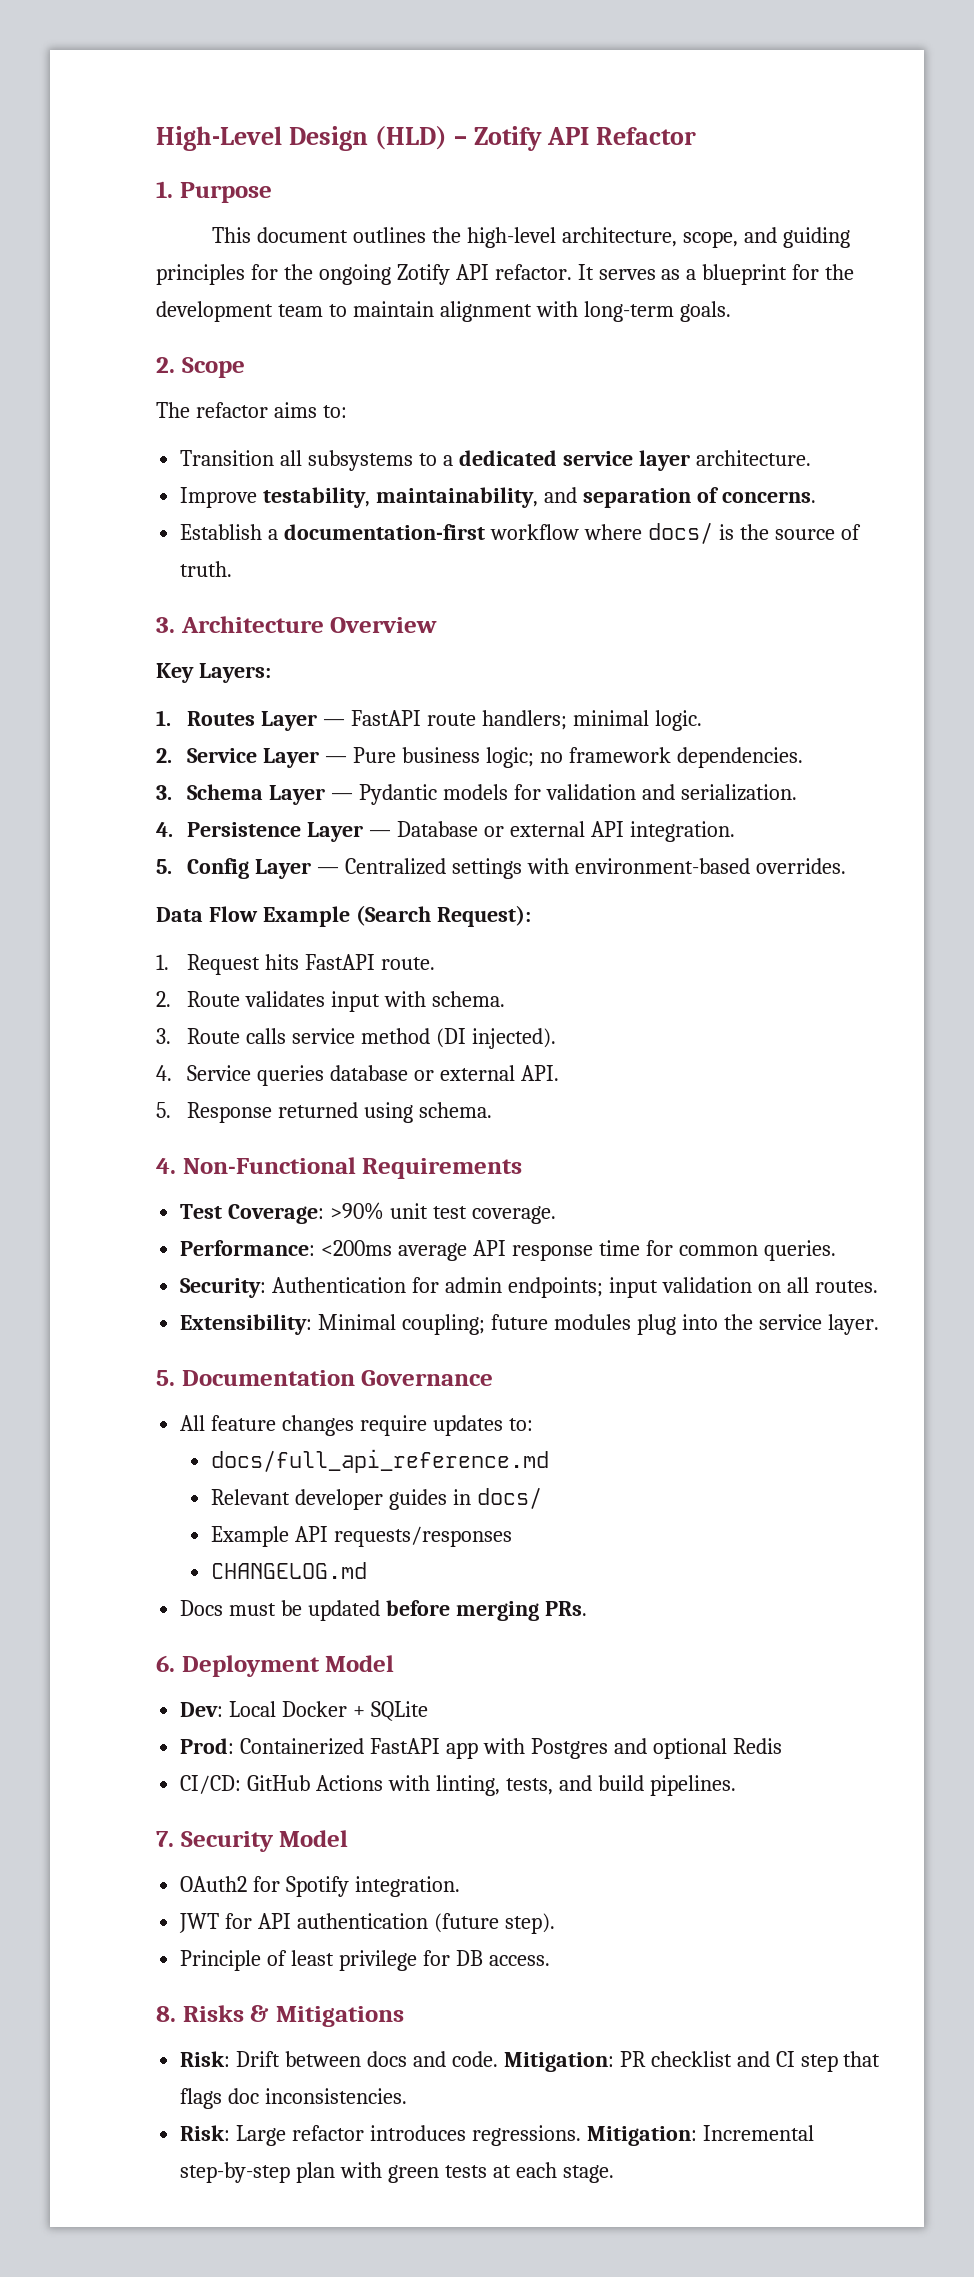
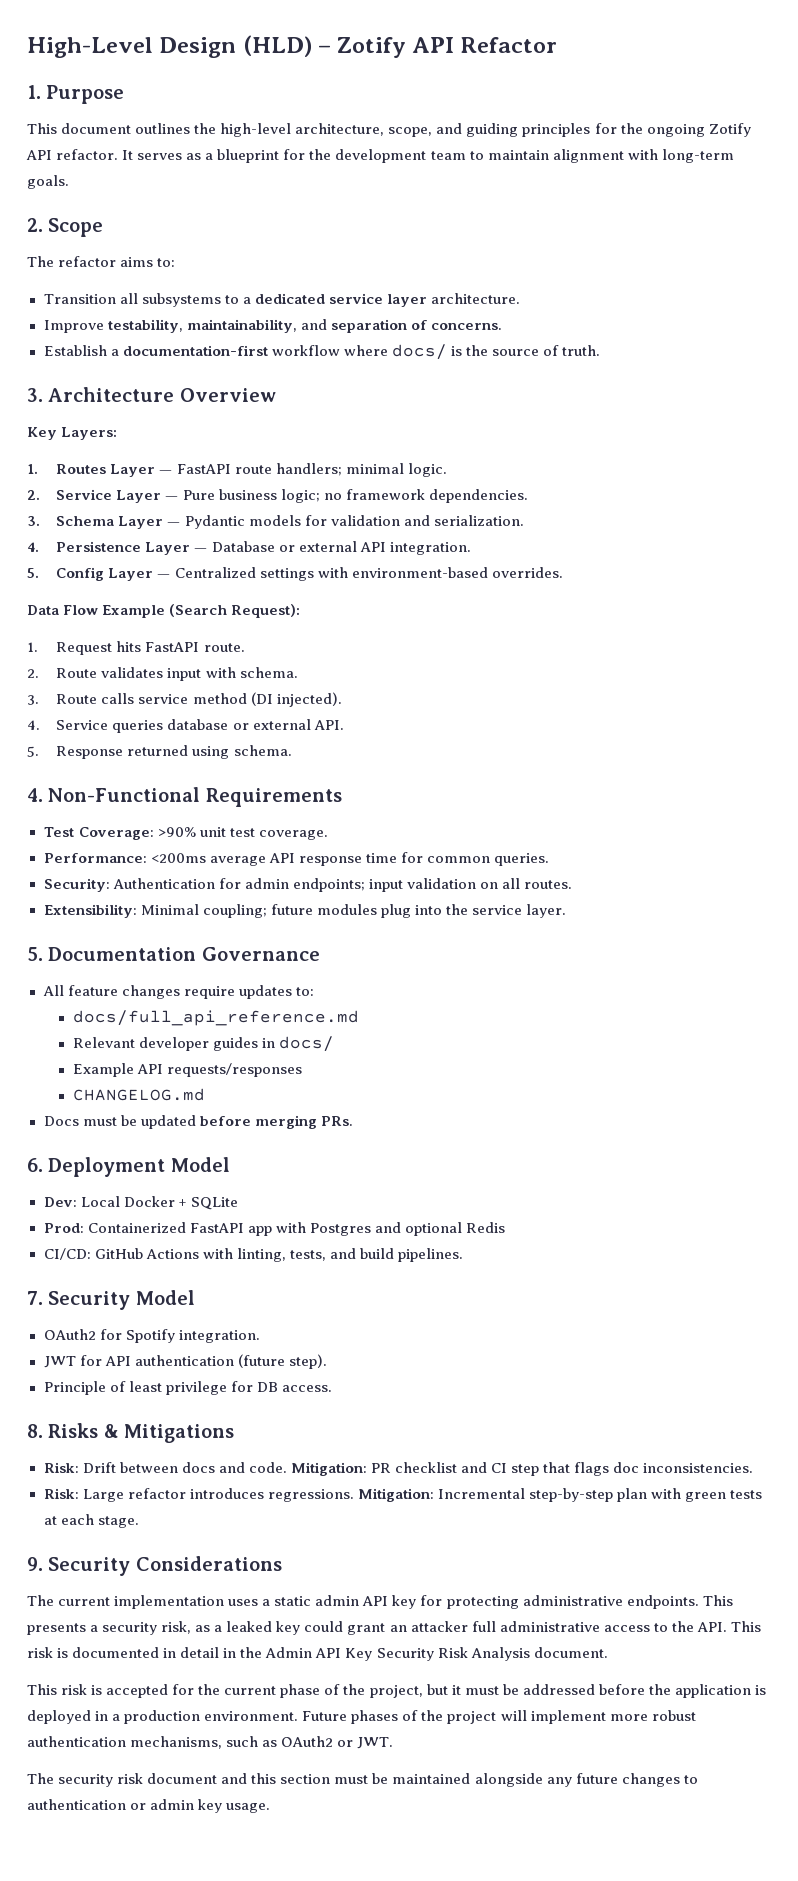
(614, 2174) none -> [27,1556,282,1576] [27,1595,733,1609] [27,1621,761,1635] [27,1647,608,1661] [27,1684,766,1698] [27,1710,696,1724] [27,1736,394,1749] [27,1773,698,1787] [27,1799,271,1813] // 9. Security Considerations // The current implementation uses a static admin API key for protecting administrative endpoints. This presents a security risk, as a leaked key could grant an attacker full administrative access to the API. This risk is documented in detail in the Admin API Key Security Risk Analysis document. // This risk is accepted for the current phase of the project, but it must be addressed before the application is deployed in a production environment. Future phases of the project will implement more robust authentication mechanisms, such as OAuth2 or JWT. // The security risk document and this section must be maintained alongside any future changes to authentication or admin key usage.

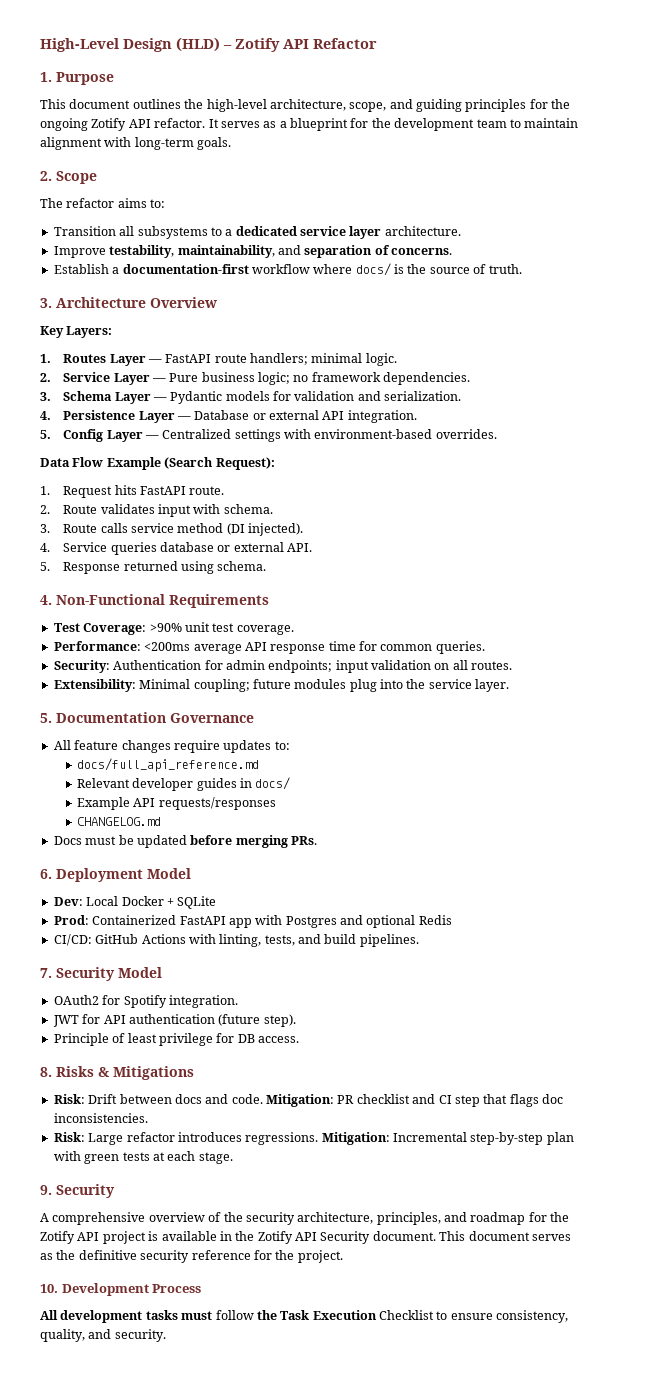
[135,1556,282,1571] [27,1595,733,1609] [27,1621,761,1635] [27,1647,608,1661] [27,1684,766,1698] [27,1710,696,1724] [27,1736,394,1749] [27,1773,698,1787] [27,1799,271,1813] Considerations // The current implementation uses a static admin API key for protecting administrative endpoints. This presents a security risk, as a leaked key could grant an attacker full administrative access to the API. This risk is documented in detail in the Admin API Key Security Risk Analysis document. // This risk is accepted for the current phase of the project, but it must be addressed before the application is deployed in a production environment. Future phases of the project will implement more robust authentication mechanisms, such as OAuth2 or JWT. // The security risk document and this section must be maintained alongside any future changes to authentication or admin key usage. -> [40,1212,570,1225] [40,1231,571,1244] [40,1250,343,1263] [40,1283,202,1296] [40,1310,569,1323] [40,1329,166,1342] // A comprehensive overview of the security architecture, principles, and roadmap for the Zotify API project is available in the Zotify API Security document. This document serves as the definitive security reference for the project. // 10. Development Process // All development tasks must follow the Task Execution Checklist to ensure consistency, quality, and security.

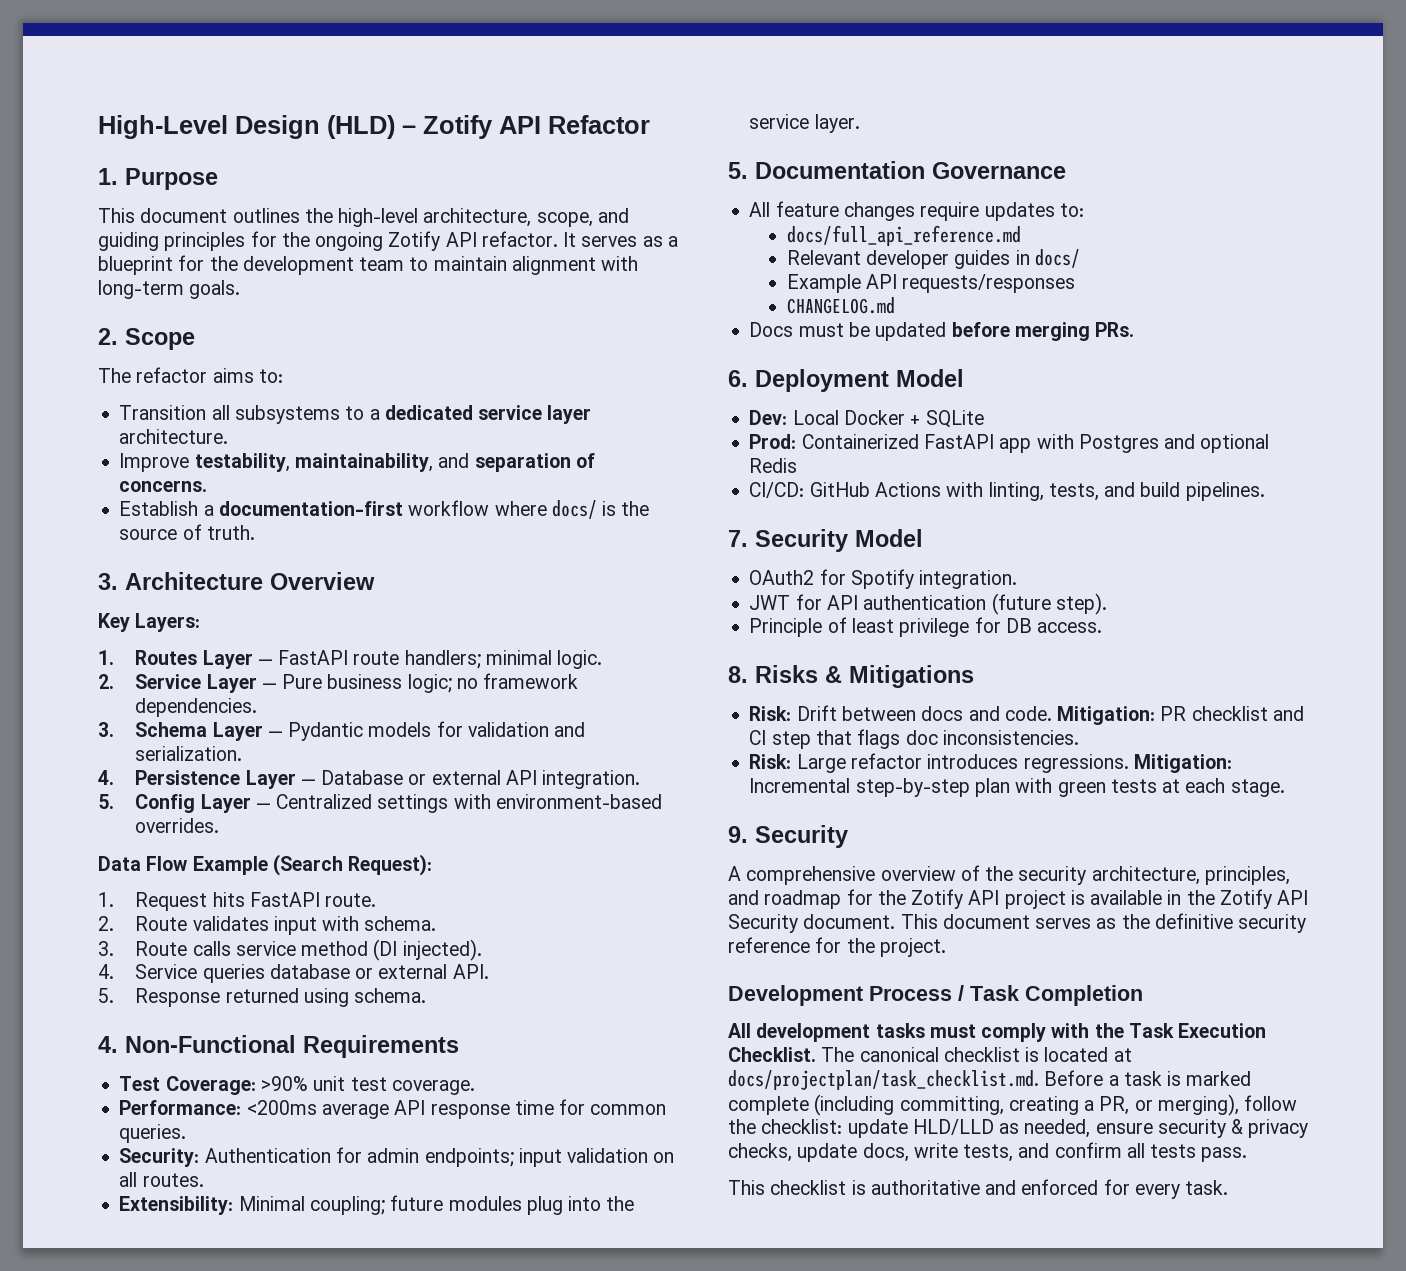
[40,1284,58,1293] 10. -> (946, 947) none
(202, 1288) none -> [958,985,1143,1006] / Task Completion
[215,1310,254,1320] follow -> [981,1023,1090,1042] comply with
[379,1310,569,1323] [40,1329,166,1342] Checklist to ensure consistency, quality, and security. -> [728,1047,1132,1062] [728,1070,1252,1090] [728,1094,1298,1116] [728,1119,1309,1138] [728,1142,1248,1162] [728,1179,1229,1199] Checklist. The canonical checklist is located at docs/projectplan/task_checklist.md. Before a task is marked complete (including committing, creating a PR, or merging), follow the checklist: update HLD/LLD as needed, ensure security & privacy checks, update docs, write tests, and confirm all tests pass. // This checklist is authoritative and enforced for every task.

